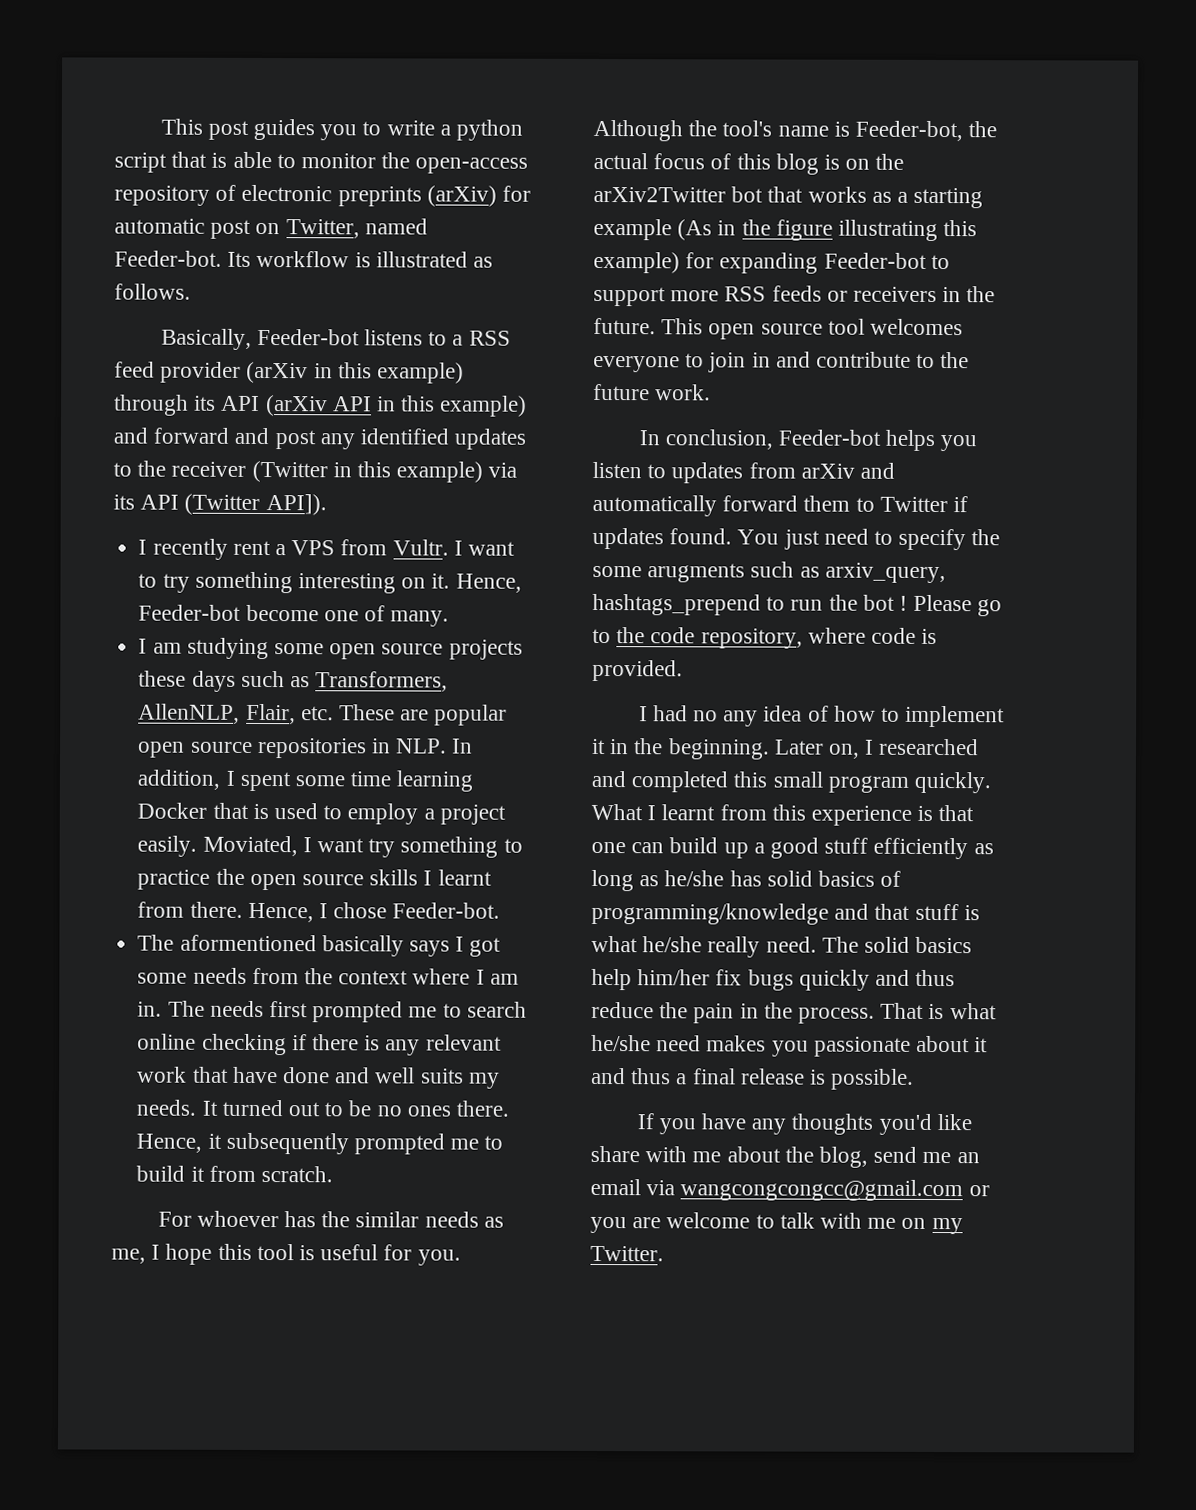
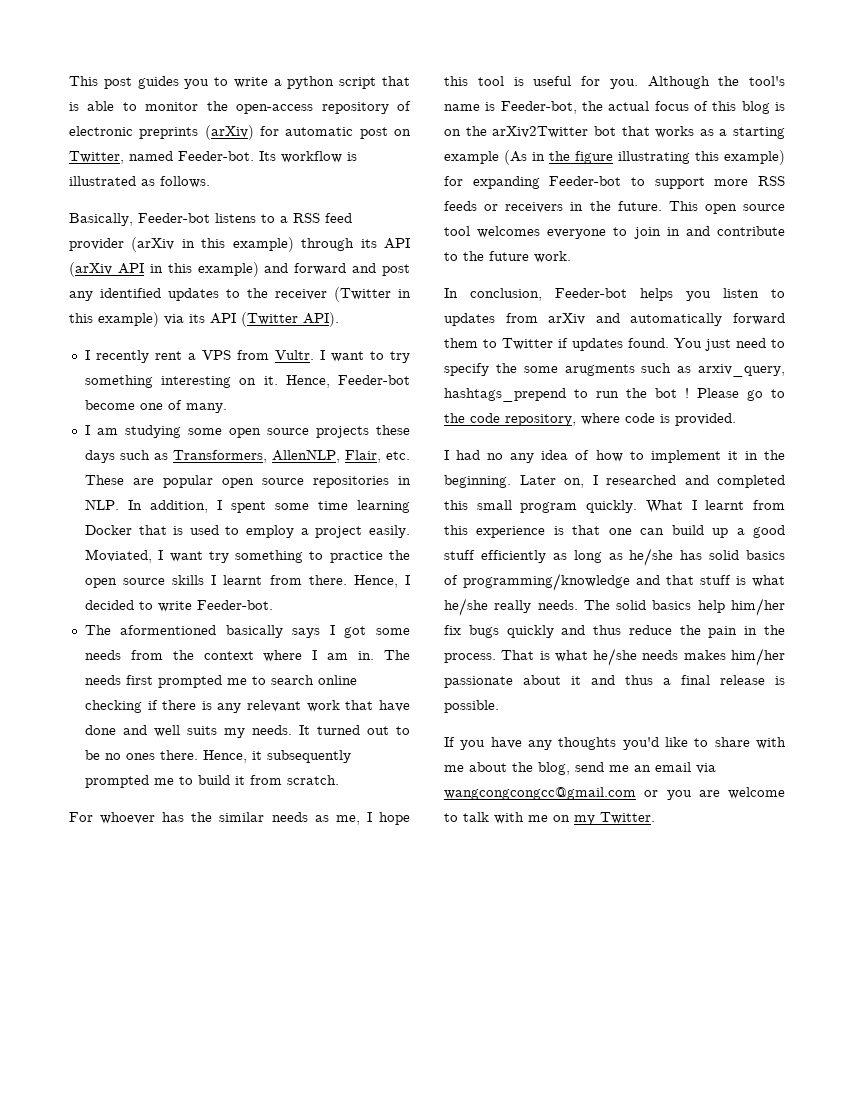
[265,494,327,516] API]). -> [303,312,339,327] API).
[333,902,388,919] chose -> [84,600,192,612] decided to write
[765,936,817,953] need. -> [537,600,578,610] needs.
[656,1035,809,1057] need makes you -> [642,648,785,666] needs makes him/her
(972, 1122) none -> [694,738,709,747] to

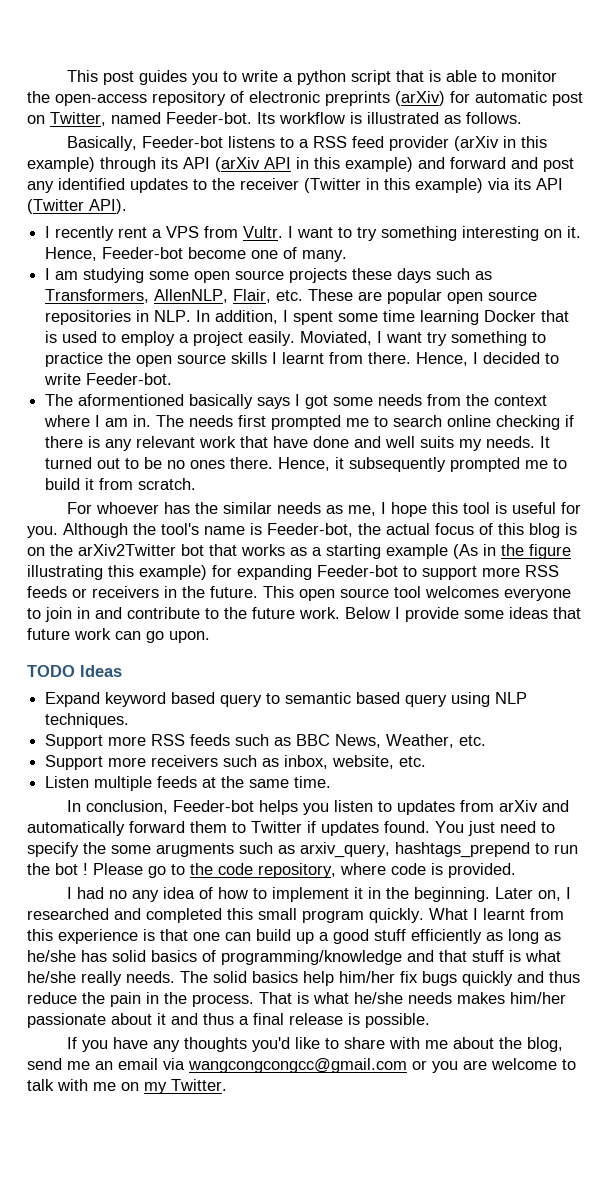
(571, 257) none -> [345,607,581,622] [27,628,210,643] [27,665,122,677] [45,692,528,707] [45,713,130,728] [45,734,487,749] [45,755,427,770] [45,776,332,791] Below I provide some ideas that future work can go upon. // TODO Ideas // Expand keyword based query to semantic based query using NLP techniques. // Support more RSS feeds such as BBC News, Weather, etc. // Support more receivers such as inbox, website, etc. // Listen multiple feeds at the same time.

